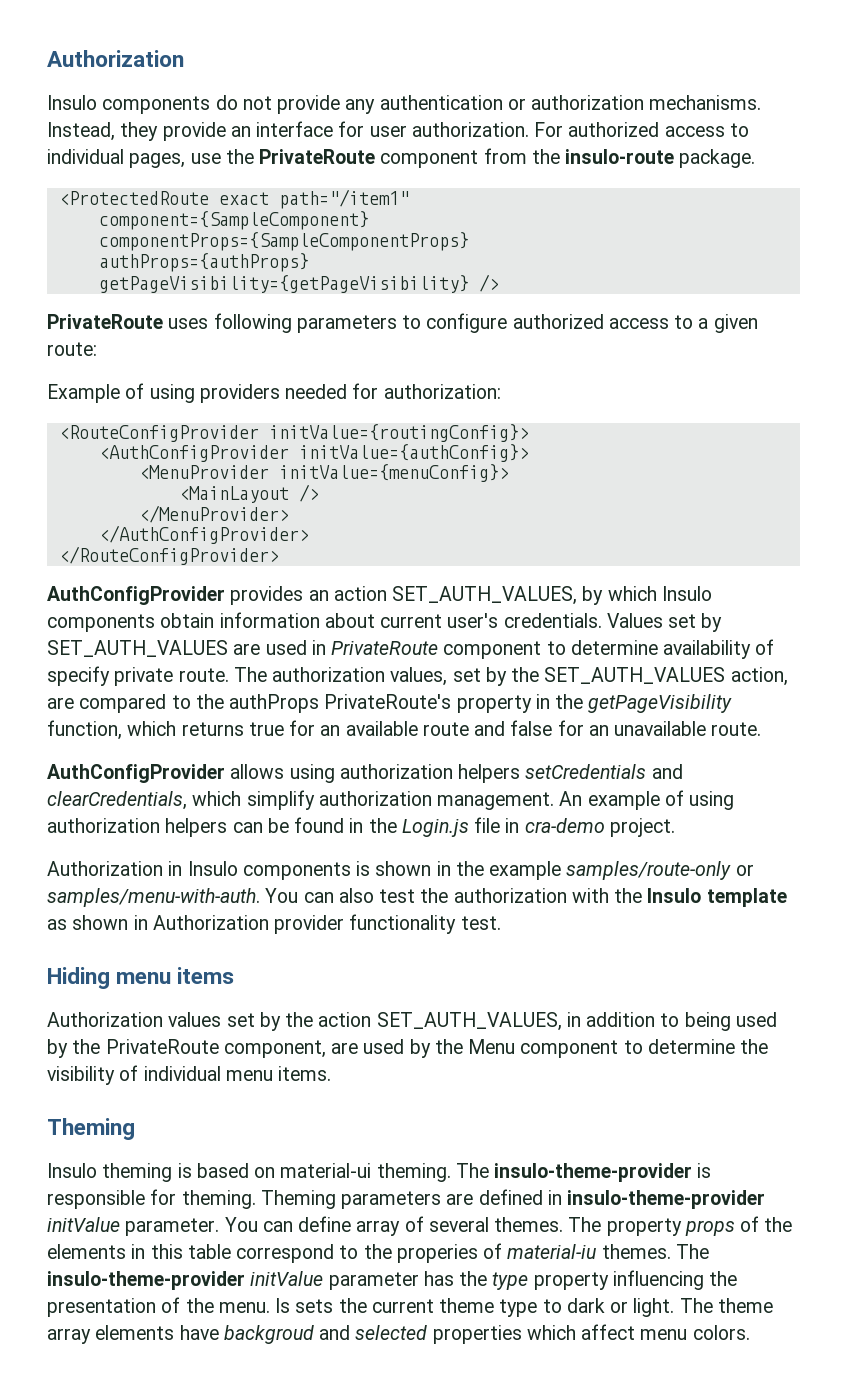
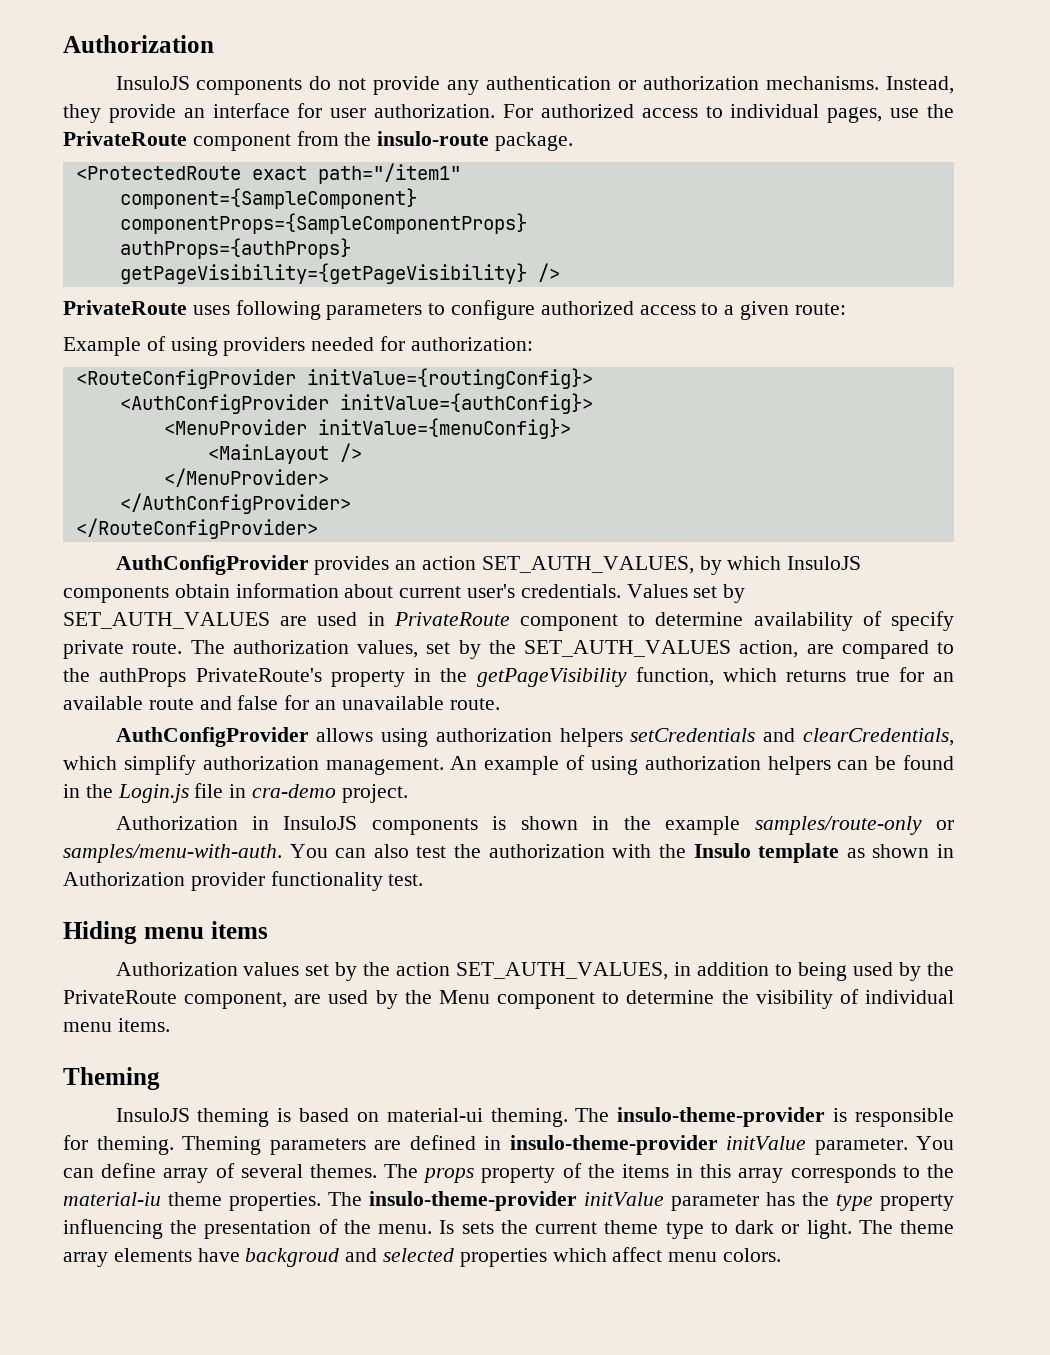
[47,95,97,110] Insulo -> [115,76,190,90] InsuloJS
[661,586,712,601] Insulo -> [787,556,862,570] InsuloJS
[187,861,238,876] Insulo -> [283,816,358,830] InsuloJS
[47,1163,97,1178] Insulo -> [115,1108,190,1122] InsuloJS
[606,1216,793,1236] [47,1244,126,1259] property props of the elements -> [423,1163,669,1183] props property of the items
[187,1243,671,1263] table correspond to the properies of material-iu themes. -> [738,1164,954,1183] [63,1192,321,1211] array corresponds to the material-iu theme properties.

